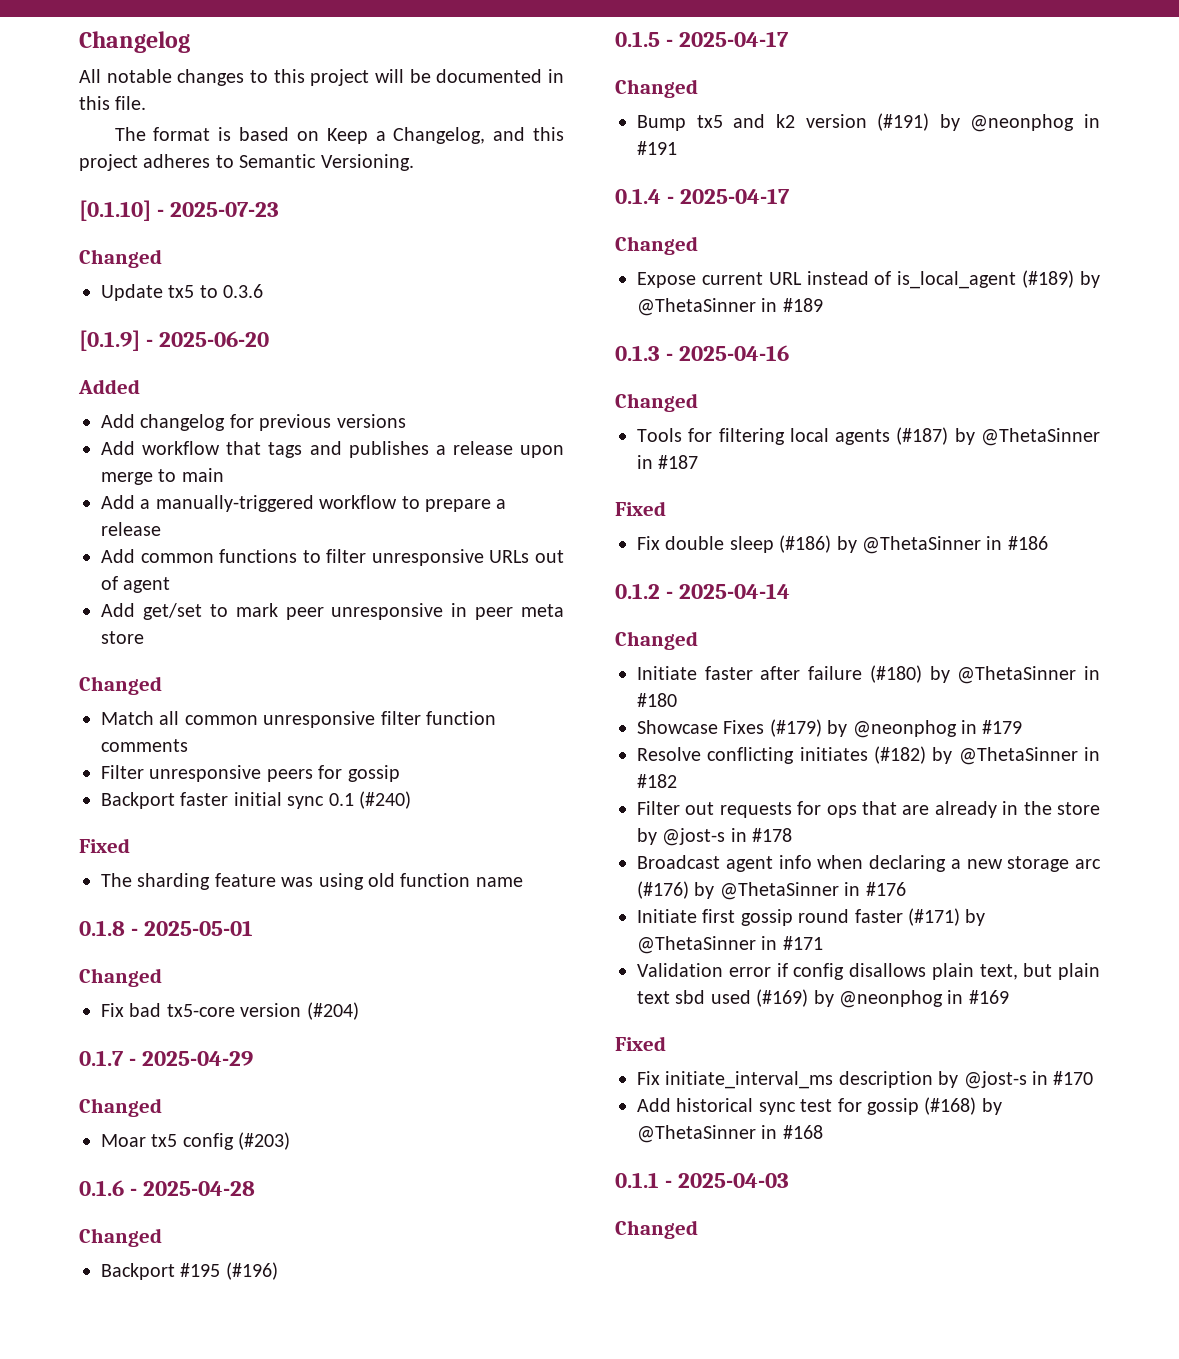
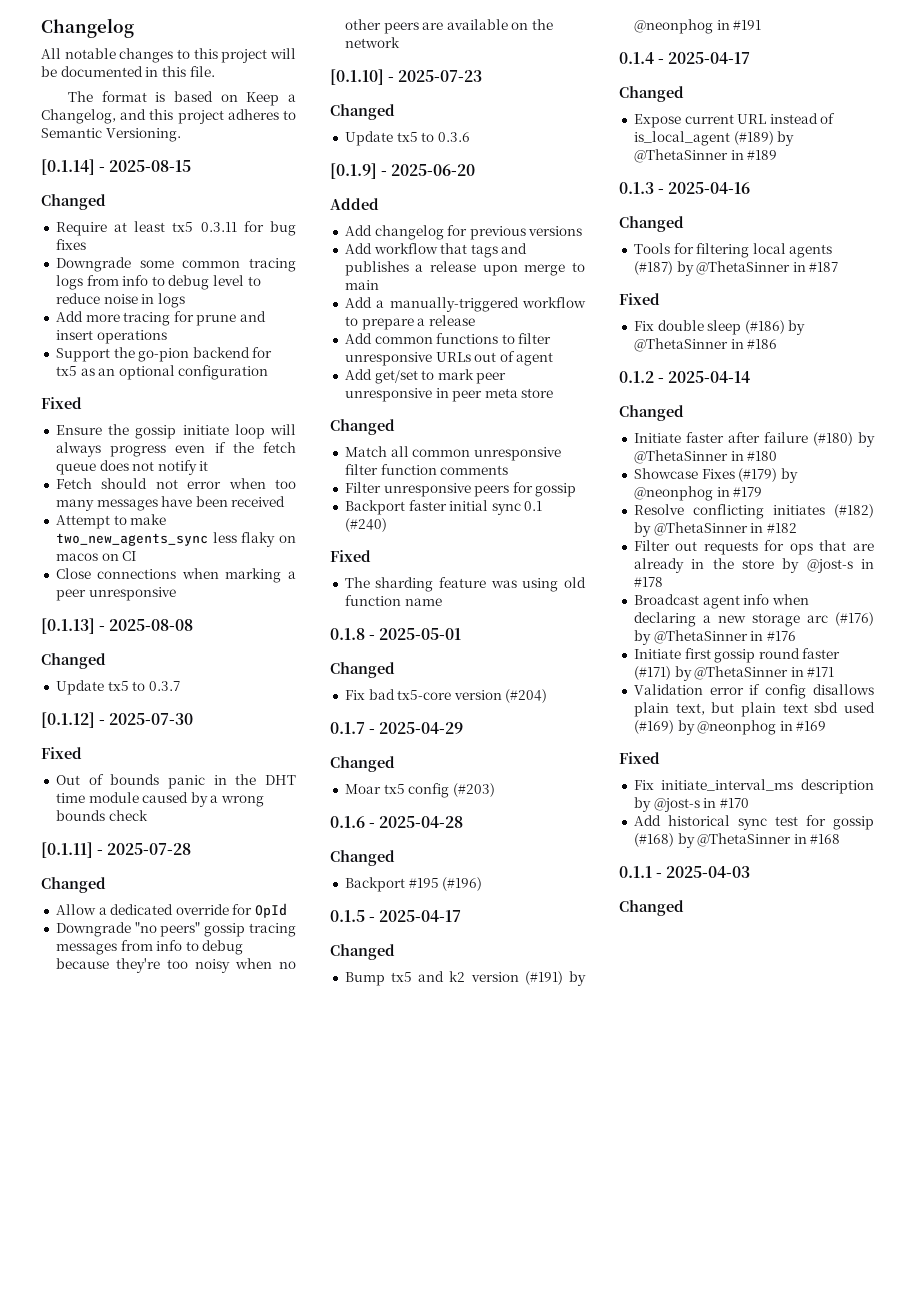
(414, 162) none -> [41,159,192,175] [41,194,106,210] [55,221,296,236] [55,239,86,250] [55,257,296,272] [55,275,261,290] [55,293,185,308] [55,311,267,326] [55,330,167,344] [55,347,273,362] [55,365,269,380] [41,397,82,409] [55,424,296,439] [55,442,296,457] [55,460,209,475] [55,478,296,489] [55,496,286,511] [55,514,167,529] [55,532,296,547] [55,551,137,561] [55,568,296,583] [55,587,176,601] [41,618,194,634] [41,653,106,669] [55,680,180,695] [41,712,194,728] [41,747,82,759] [55,774,296,789] [55,792,265,807] [55,810,148,821] [41,842,192,858] [41,877,106,893] [55,903,288,918] [55,922,296,937] [55,940,244,955] [55,958,296,973] [344,19,554,34] [344,37,400,48] // [0.1.14] - 2025-08-15 // Changed // Require at least tx5 0.3.11 for bug fixes // Downgrade some common tracing logs from info to debug level to reduce noise in logs // Add more tracing for prune and insert operations // Support the go-pion backend for tx5 as an optional configuration // Fixed // Ensure the gossip initiate loop will always progress even if the fetch queue does not notify it // Fetch should not error when too many messages have been received // Attempt to make two_new_agents_sync less flaky on macos on CI // Close connections when marking a peer unresponsive // [0.1.13] - 2025-08-08 // Changed // Update tx5 to 0.3.7 // [0.1.12] - 2025-07-30 // Fixed // Out of bounds panic in the DHT time module caused by a wrong bounds check // [0.1.11] - 2025-07-28 // Changed // Allow a dedicated override for OpId // Downgrade "no peers" gossip tracing messages from info to debug because they're too noisy when no other peers are available on the network

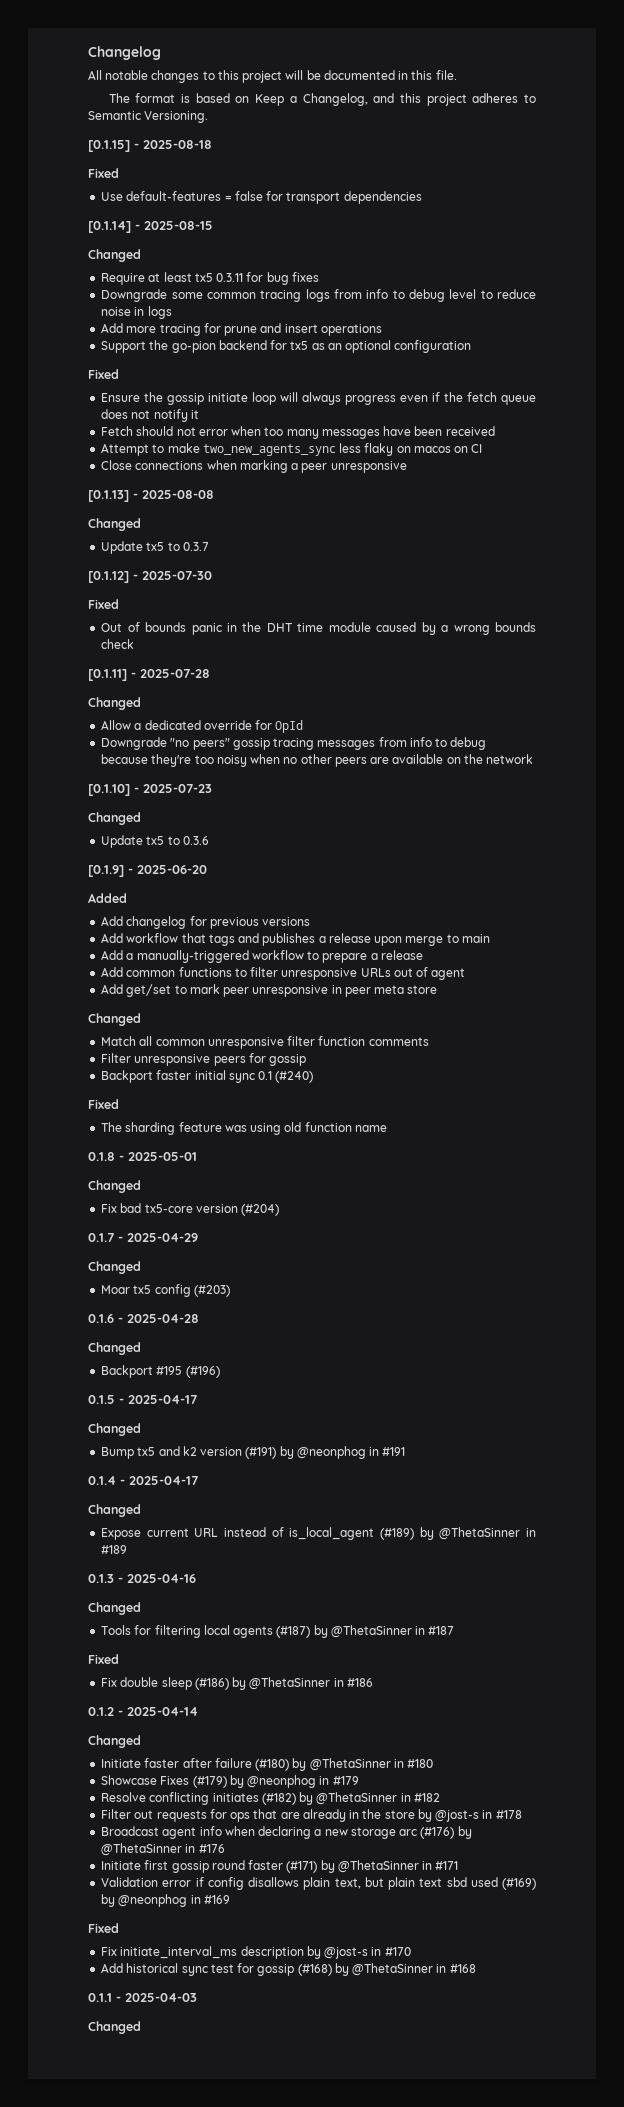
(181, 135) none -> [88,140,212,152] [88,168,119,178] [101,191,422,204] // [0.1.15] - 2025-08-18 // Fixed // Use default-features = false for transport dependencies

